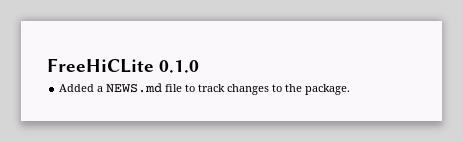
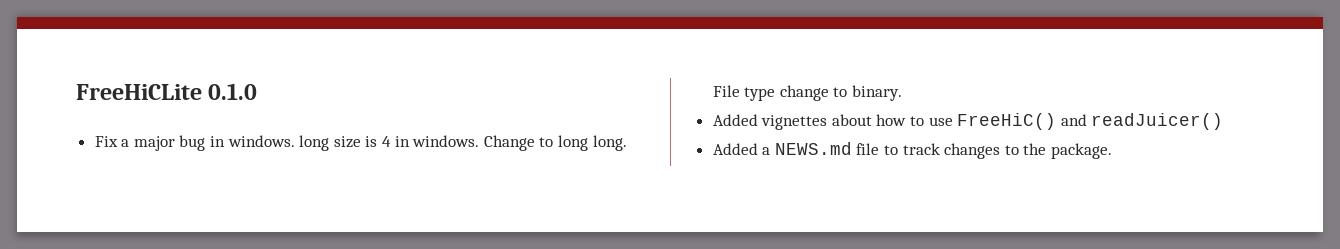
(200, 66) none -> [94,135,627,151] [712,85,903,101] [712,113,1224,130] // Fix a major bug in windows. long size is 4 in windows. Change to long long. File type change to binary. // Added vignettes about how to use FreeHiC() and readJuicer()

